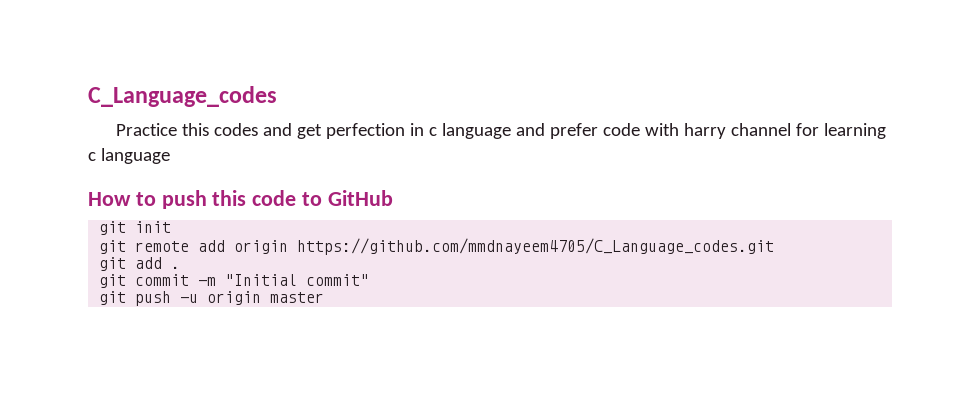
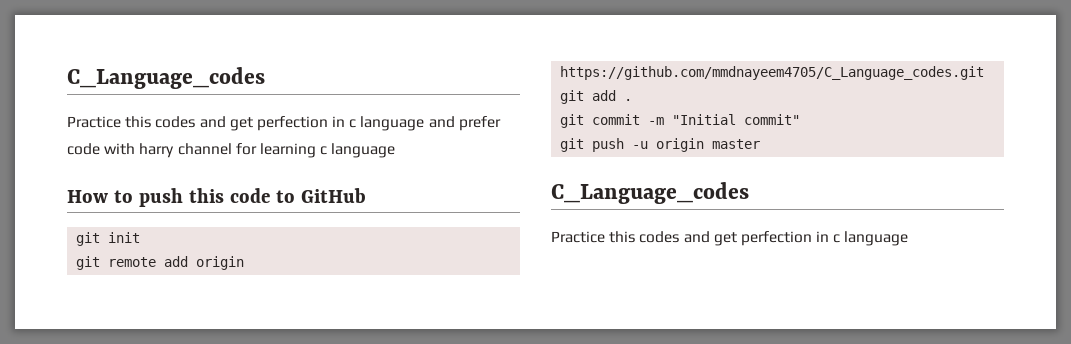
(325, 297) none -> [551,182,749,204] [551,231,909,246] // C_Language_codes // Practice this codes and get perfection in c language

